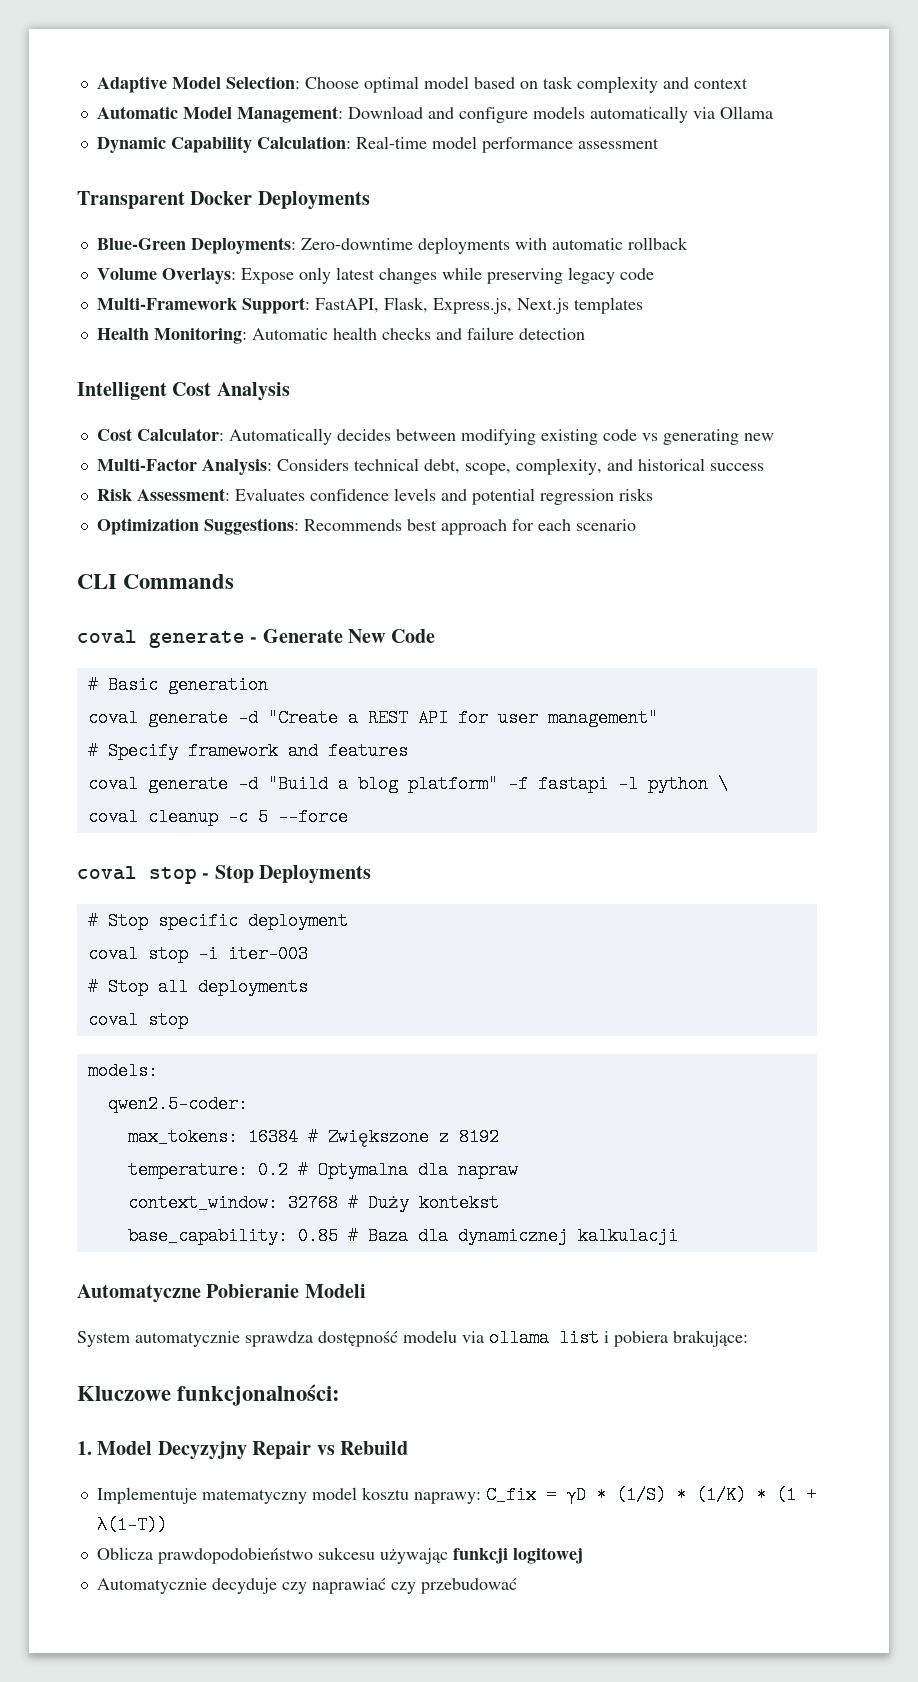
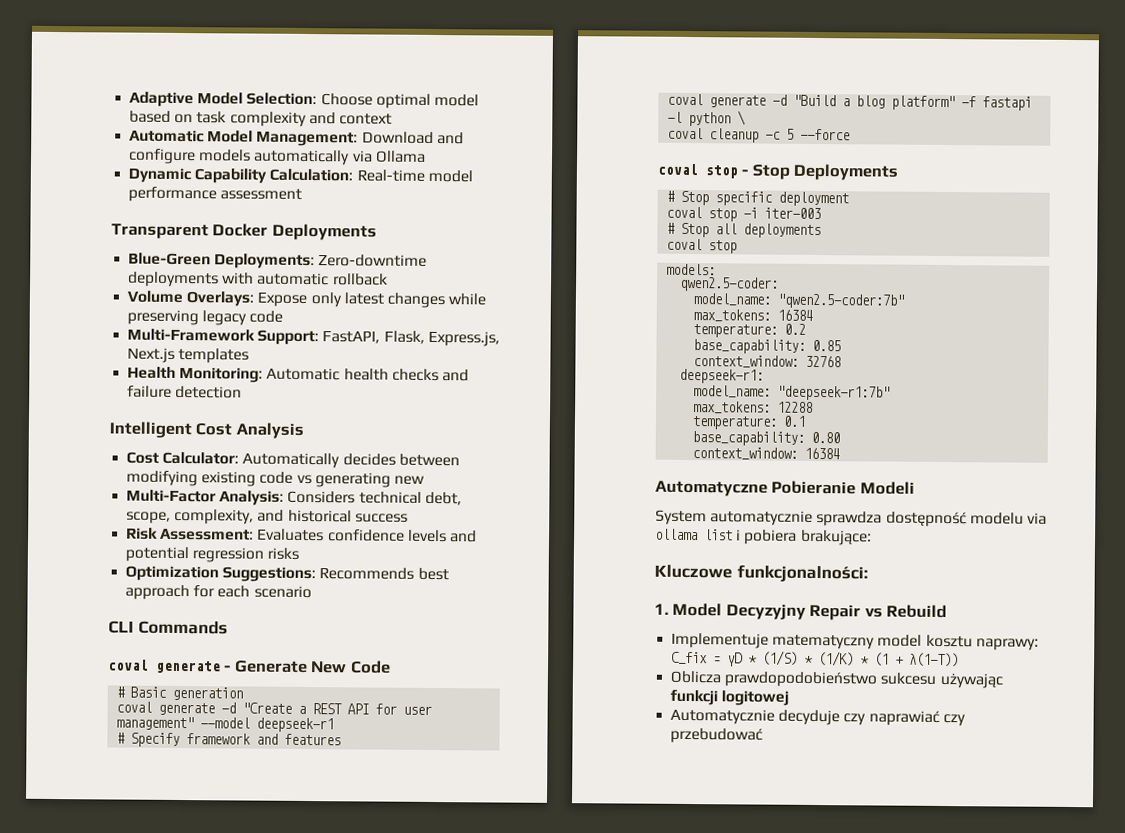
(658, 718) none -> [200,717,335,733] --model deepseek-r1
(248, 1104) none -> [693,293,905,309] // model_name: "qwen2.5-coder:7b"
[307,1128,499,1147] [127,1161,518,1179] [127,1194,499,1212] [127,1227,678,1245] # Zwiększone z 8192 // temperature: 0.2 # Optymalna dla napraw // context_window: 32768 # Duży kontekst // base_capability: 0.85 # Baza dla dynamicznej kalkulacji -> [693,323,807,338] [693,339,842,354] [693,355,842,368] [679,368,765,384] [693,385,891,401] [693,401,814,414] [692,415,807,430] [692,431,841,446] [692,447,841,460] // temperature: 0.2 // base_capability: 0.85 // context_window: 32768 // deepseek-r1: // model_name: "deepseek-r1:7b" // max_tokens: 12288 // temperature: 0.1 // base_capability: 0.80 // context_window: 16384

